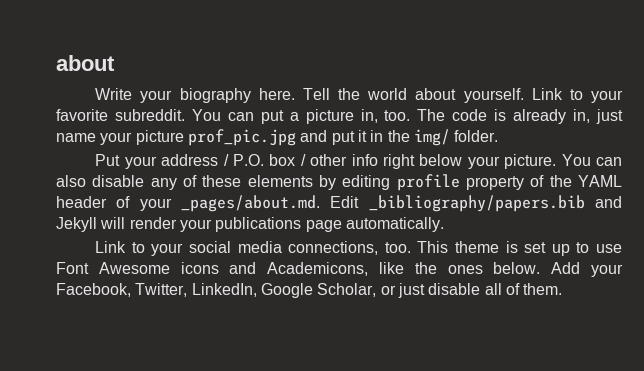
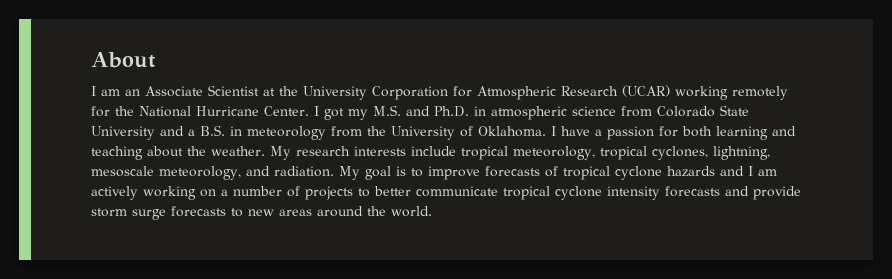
[56,55,115,71] [95,88,623,103] [56,109,624,124] [56,129,499,146] [95,154,623,169] [56,174,622,191] [56,195,622,212] [56,217,444,232] [95,241,622,256] [56,262,623,277] [56,283,563,298] about // Write your biography here. Tell the world about yourself. Link to your favorite subreddit. You can put a picture in, too. The code is already in, just name your picture prof_pic.jpg and put it in the img/ folder. // Put your address / P.O. box / other info right below your picture. You can also disable any of these elements by editing profile property of the YAML header of your _pages/about.md. Edit _bibliography/papers.bib and Jekyll will render your publications page automatically. // Link to your social media connections, too. This theme is set up to use Font Awesome icons and Academicons, like the ones below. Add your Facebook, Twitter, LinkedIn, Google Scholar, or just disable all of them. -> [91,52,156,68] [91,85,788,100] [91,105,749,120] [91,125,796,140] [91,146,770,160] [91,166,777,180] [91,186,801,200] [91,206,432,220] About // I am an Associate Scientist at the University Corporation for Atmospheric Research (UCAR) working remotely for the National Hurricane Center. I got my M.S. and Ph.D. in atmospheric science from Colorado State University and a B.S. in meteorology from the University of Oklahoma. I have a passion for both learning and teaching about the weather. My research interests include tropical meteorology, tropical cyclones, lightning, mesoscale meteorology, and radiation. My goal is to improve forecasts of tropical cyclone hazards and I am actively working on a number of projects to better communicate tropical cyclone intensity forecasts and provide storm surge forecasts to new areas around the world.

